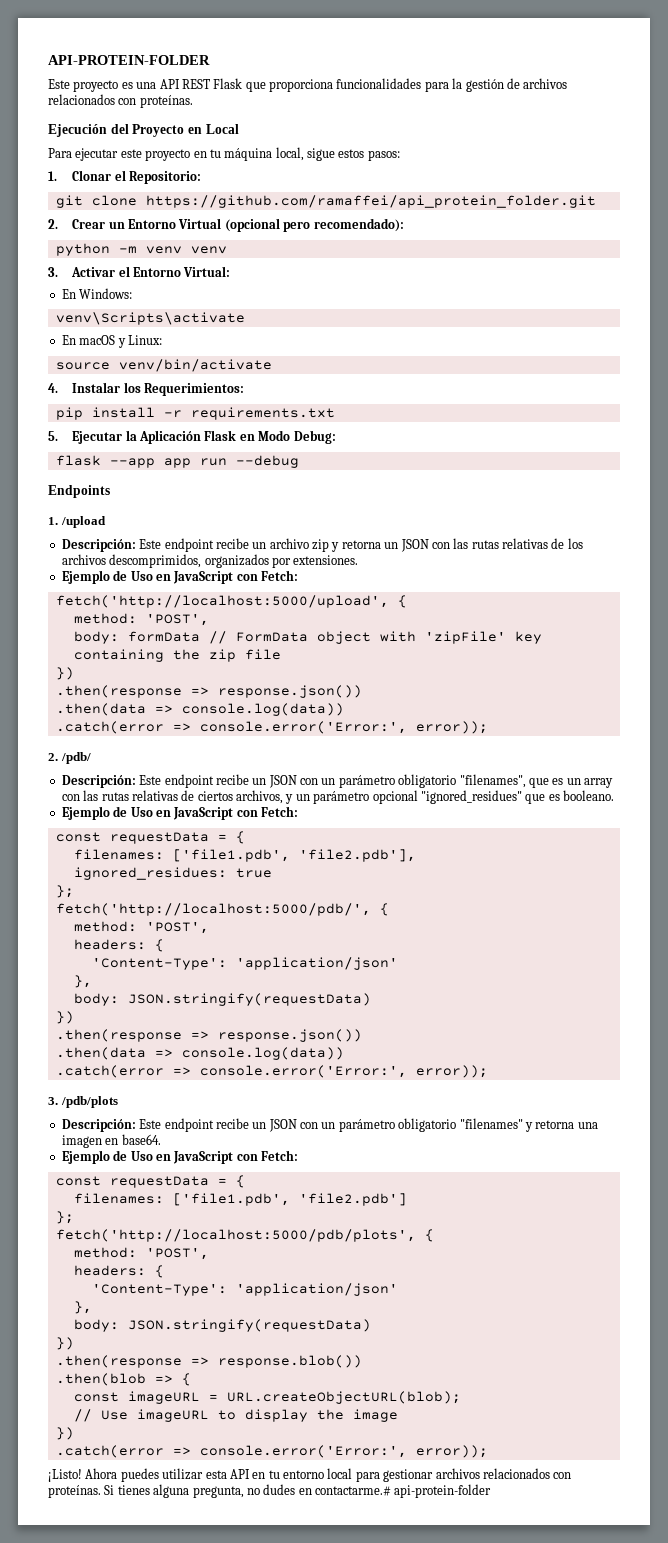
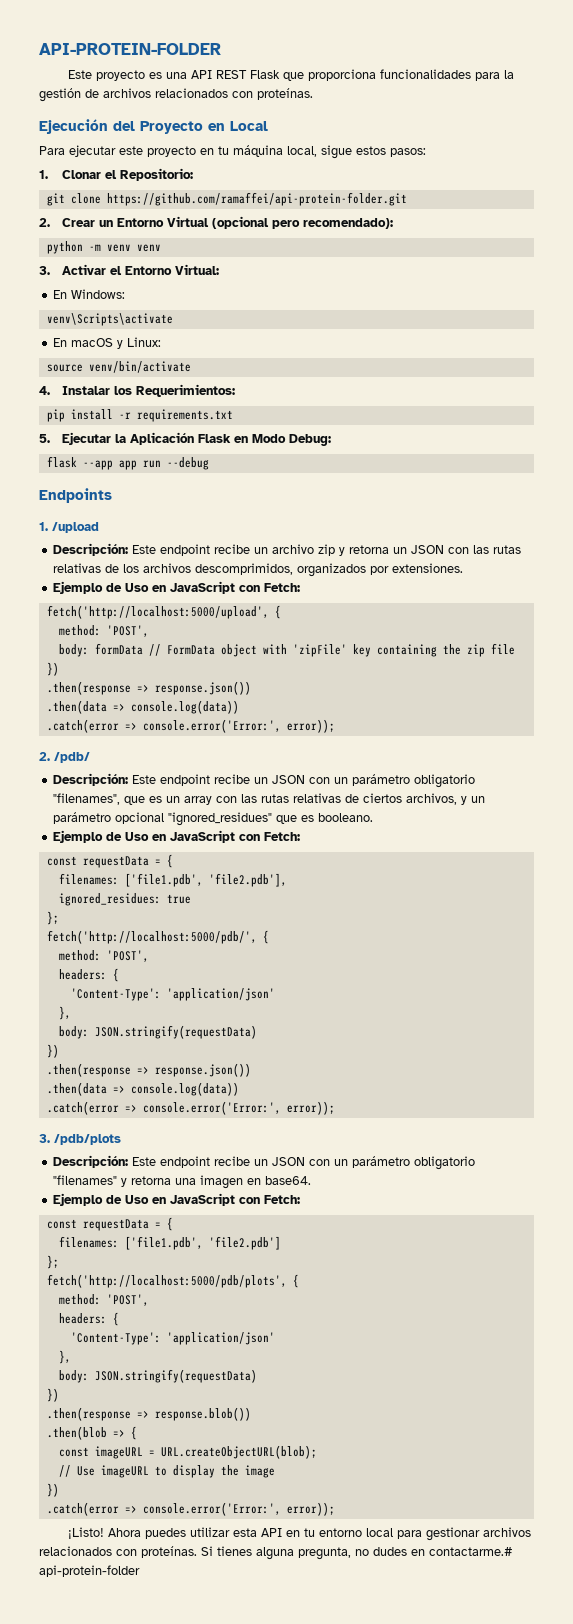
[145,195,596,208] https://github.com/ramaffei/api_protein_folder.git -> [106,192,407,206] https://github.com/ramaffei/api-protein-folder.git

